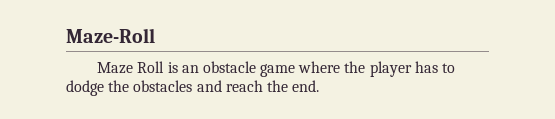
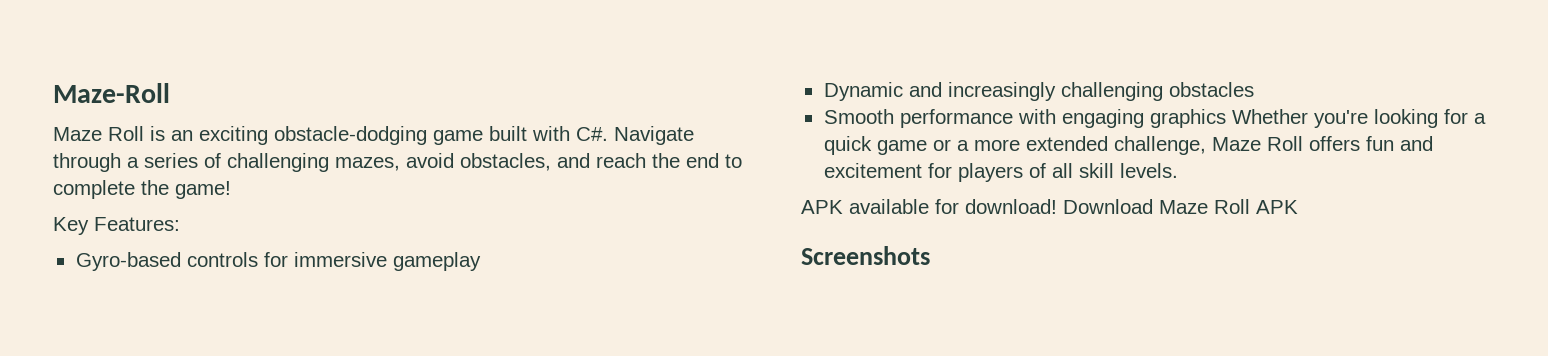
[202,61,455,77] [66,80,320,96] obstacle game where the player has to dodge the obstacles and reach the end. -> [199,126,694,145] [53,153,742,172] [53,180,231,199] [53,217,180,235] [75,252,481,271] [823,82,1254,101] [823,109,1486,128] [823,136,1433,155] [823,163,1178,182] [801,199,1298,214] [801,246,930,265] exciting obstacle-dodging game built with C#. Navigate through a series of challenging mazes, avoid obstacles, and reach the end to complete the game! // Key Features: // Gyro-based controls for immersive gameplay // Dynamic and increasingly challenging obstacles // Smooth performance with engaging graphics Whether you're looking for a quick game or a more extended challenge, Maze Roll offers fun and excitement for players of all skill levels. // APK available for download! Download Maze Roll APK // Screenshots

